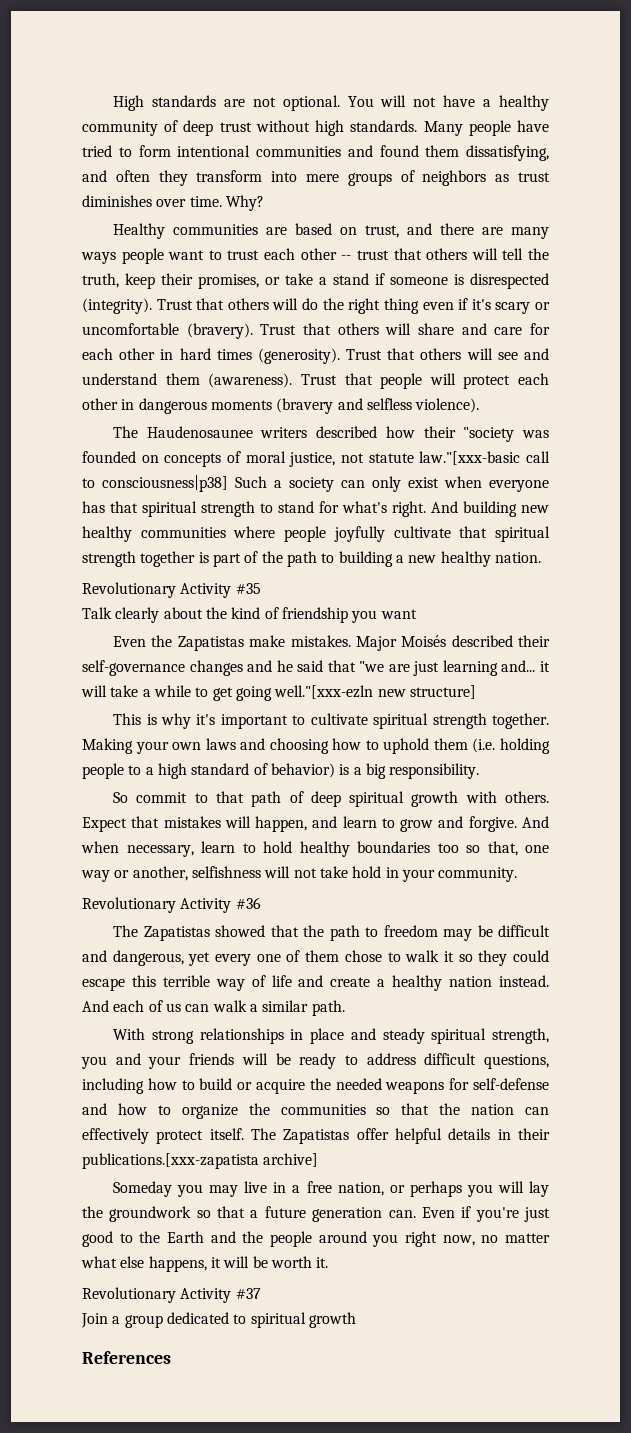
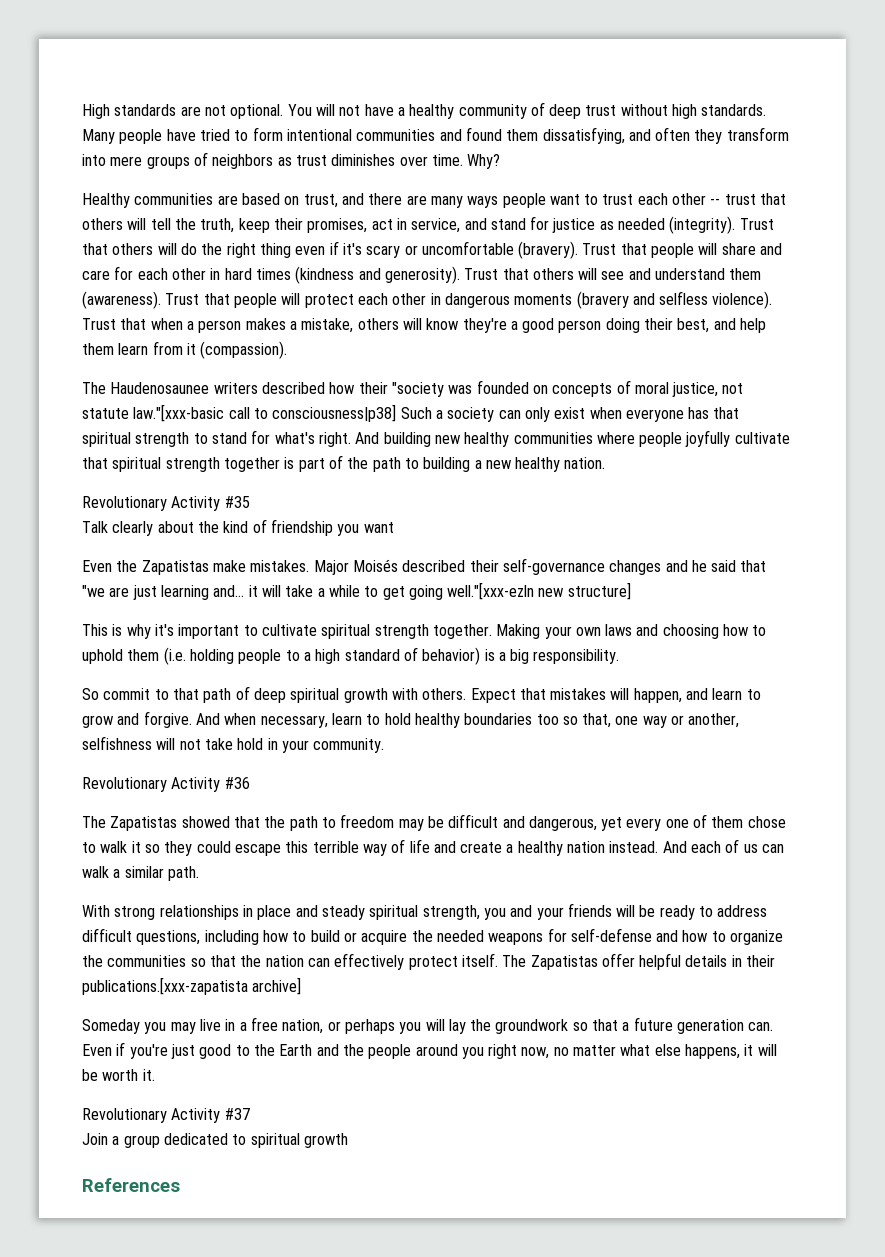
[265,273,549,289] or take a stand if someone is disrespected -> [371,216,666,233] act in service, and stand for justice as needed
[337,323,379,335] others -> [651,243,695,258] people
[257,348,340,364] (generosity). -> [295,266,460,284] (kindness and generosity).
(480, 405) none -> [82,318,767,333] [82,341,288,359] Trust that when a person makes a mistake, others will know they're a good person doing their best, and help them learn from it (compassion).

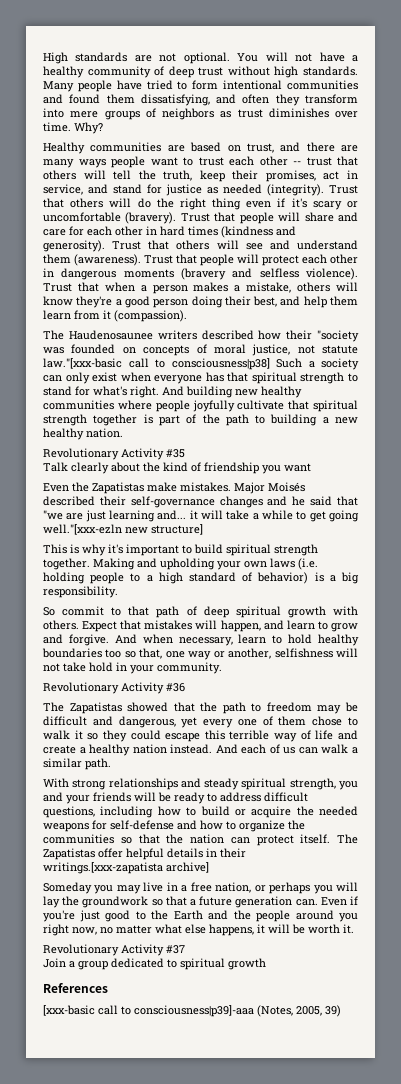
[261,624,317,636] cultivate -> [194,544,223,554] build
(541, 631) none -> [137,558,215,570] and upholding
[636,624,767,639] [82,649,160,664] and choosing how to uphold them -> (295, 563) none
[242,905,292,920] in place -> (178, 784) none
[334,953,405,970] effectively -> (250, 840) none
[82,977,248,995] publications.[xxx-zapatista -> [43,862,163,874] writings.[xxx-zapatista
(180, 1185) none -> [43,1005,341,1017] // [xxx-basic call to consciousness|p39]-aaa (Notes, 2005, 39)

